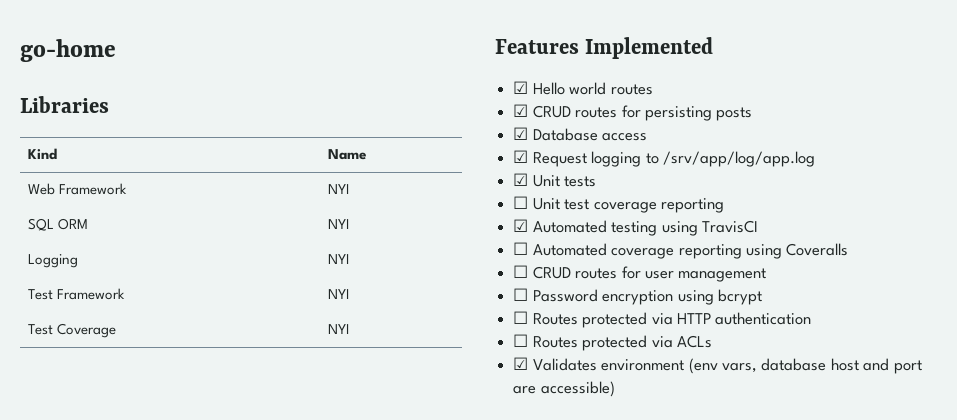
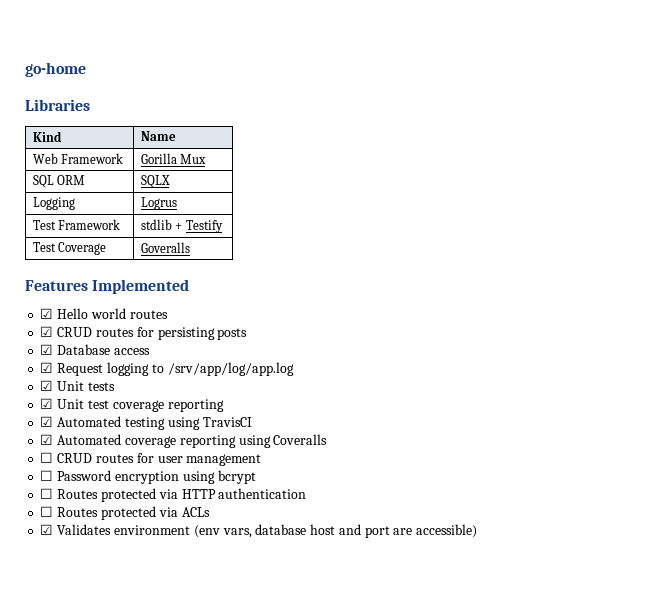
[327,184,349,194] NYI -> [140,153,207,164] Gorilla Mux
[327,219,349,229] NYI -> [140,175,170,188] SQLX
[327,254,349,264] NYI -> [140,197,177,210] Logrus
[327,289,349,299] NYI -> [140,219,223,233] stdlib + Testify
[327,324,349,334] NYI -> [140,242,190,253] Goveralls
[513,196,529,209] ☐ -> [40,398,54,409] ☑
[513,242,529,255] ☐ -> [40,434,54,445] ☑

